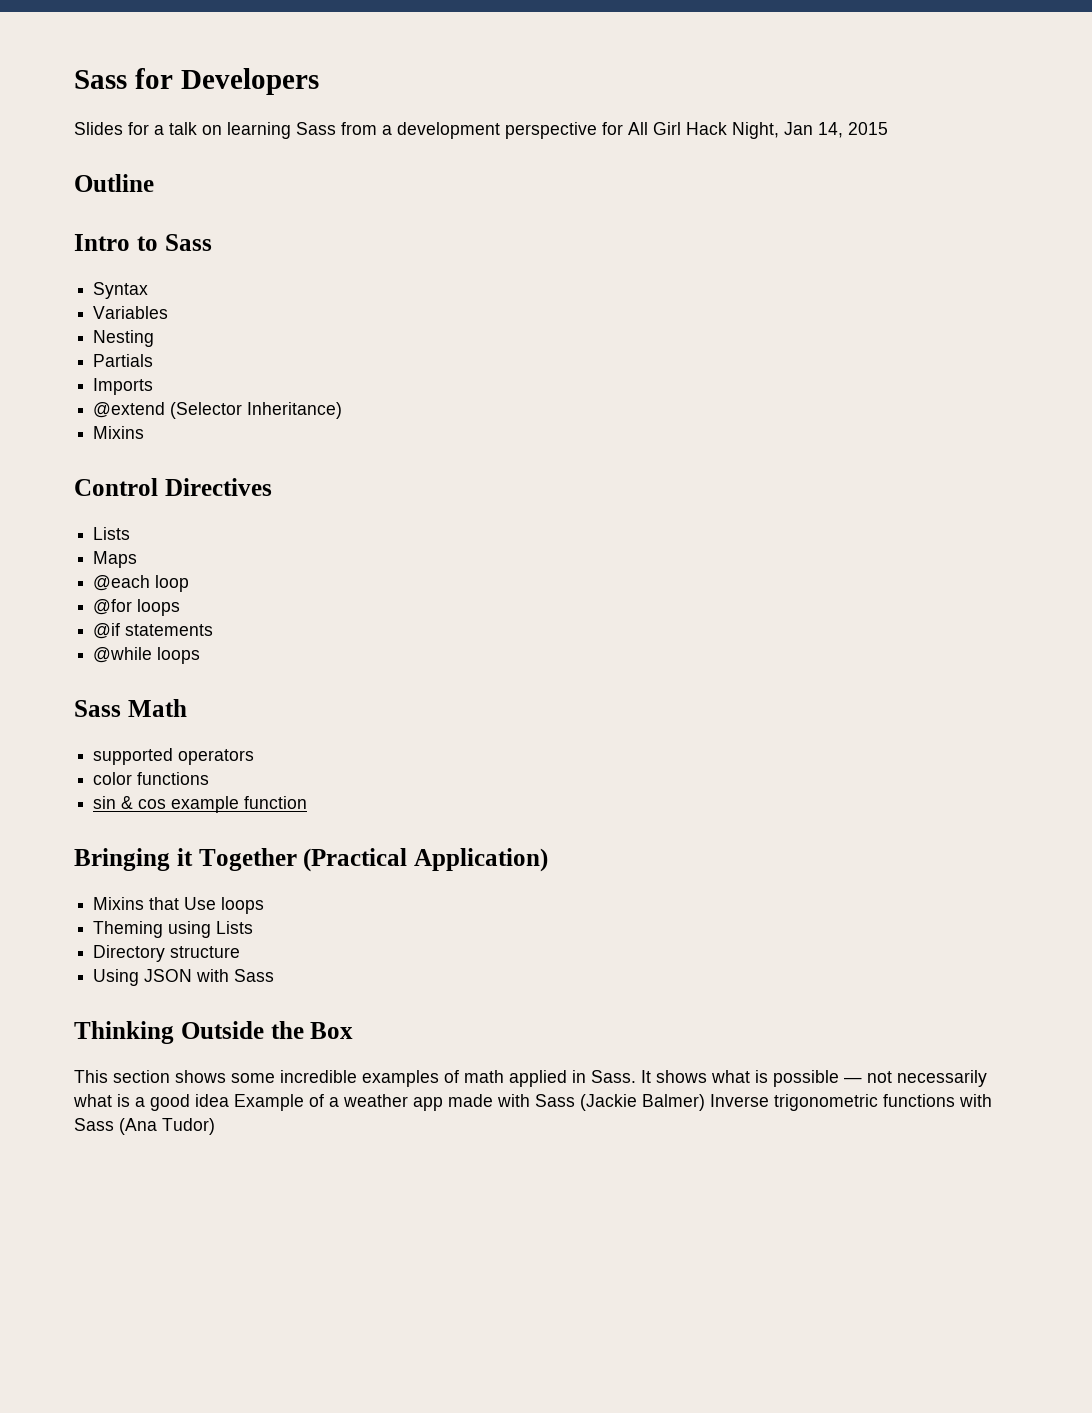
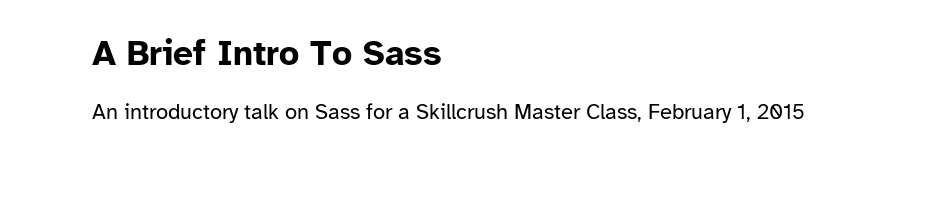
[74,68,319,95] [74,122,888,139] [74,174,154,192] [74,234,212,251] [93,282,149,299] [93,306,169,319] [93,330,155,347] [93,354,154,367] [93,378,154,395] [93,402,343,419] [93,426,145,439] [74,478,272,496] [93,527,131,540] [93,551,138,568] [93,575,190,592] [93,599,181,616] [93,623,214,639] [93,647,201,664] [74,699,187,717] [93,748,255,765] [93,772,210,785] [93,796,308,813] [74,848,548,872] [93,897,265,914] [93,921,254,938] [93,945,241,962] [93,969,275,986] [74,1021,354,1044] [74,1070,987,1087] [73,1094,992,1111] [74,1118,215,1135] Sass for Developers // Slides for a talk on learning Sass from a development perspective for All Girl Hack Night, Jan 14, 2015 // Outline // Intro to Sass // Syntax // Variables // Nesting // Partials // Imports // @extend (Selector Inheritance) // Mixins // Control Directives // Lists // Maps // @each loop // @for loops // @if statements // @while loops // Sass Math // supported operators // color functions // sin & cos example function // Bringing it Together (Practical Application) // Mixins that Use loops // Theming using Lists // Directory structure // Using JSON with Sass // Thinking Outside the Box // This section shows some incredible examples of math applied in Sass. It shows what is possible — not necessarily what is a good idea Example of a weather app made with Sass (Jackie Balmer) Inverse trigonometric functions with Sass (Ana Tudor) -> [92,38,442,65] [92,103,805,123] A Brief Intro To Sass // An introductory talk on Sass for a Skillcrush Master Class, February 1, 2015

